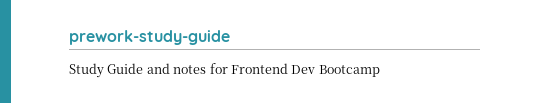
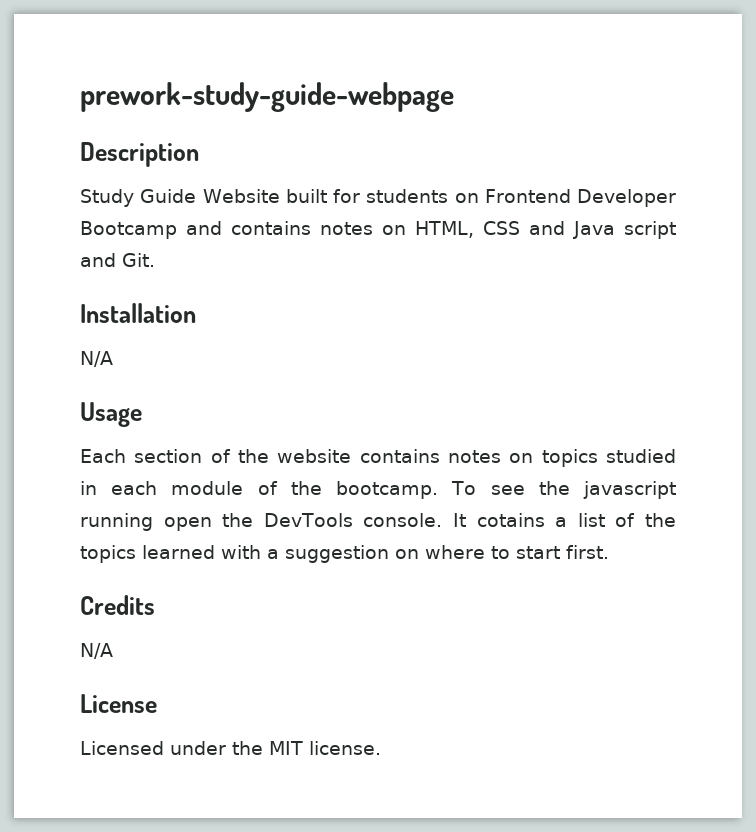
[69,30,230,45] prework-study-guide -> [80,82,454,112] [80,142,199,167] prework-study-guide-webpage // Description
[146,63,380,77] and notes for Frontend Dev Bootcamp -> [202,189,676,207] [80,221,676,239] [80,253,155,267] [80,303,196,323] [80,351,113,367] [80,402,142,427] [80,449,676,467] [80,481,676,499] [80,513,676,531] [80,545,609,563] [80,595,155,615] [80,643,113,659] [80,694,157,713] [80,741,381,755] Website built for students on Frontend Developer Bootcamp and contains notes on HTML, CSS and Java script and Git. // Installation // N/A // Usage // Each section of the website contains notes on topics studied in each module of the bootcamp. To see the javascript running open the DevTools console. It cotains a list of the topics learned with a suggestion on where to start first. // Credits // N/A // License // Licensed under the MIT license.

